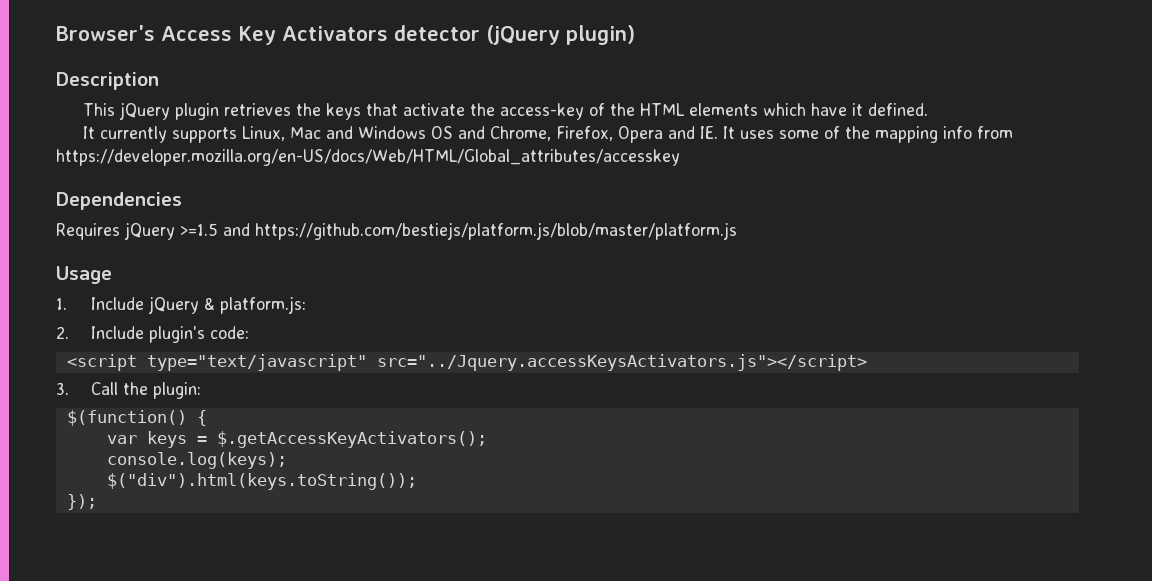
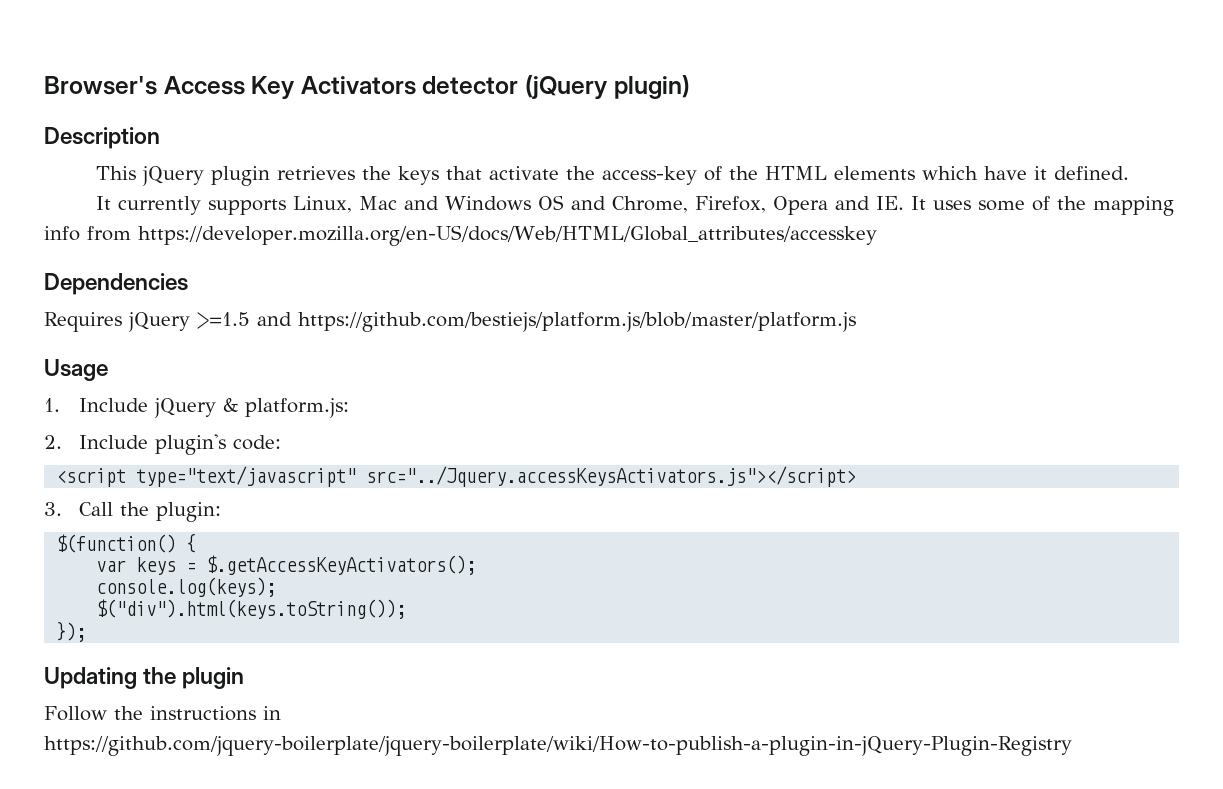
(97, 502) none -> [44,667,245,689] [44,706,281,721] [44,736,1072,756] // Updating the plugin // Follow the instructions in https://github.com/jquery-boilerplate/jquery-boilerplate/wiki/How-to-publish-a-plugin-in-jQuery-Plugin-Registry

